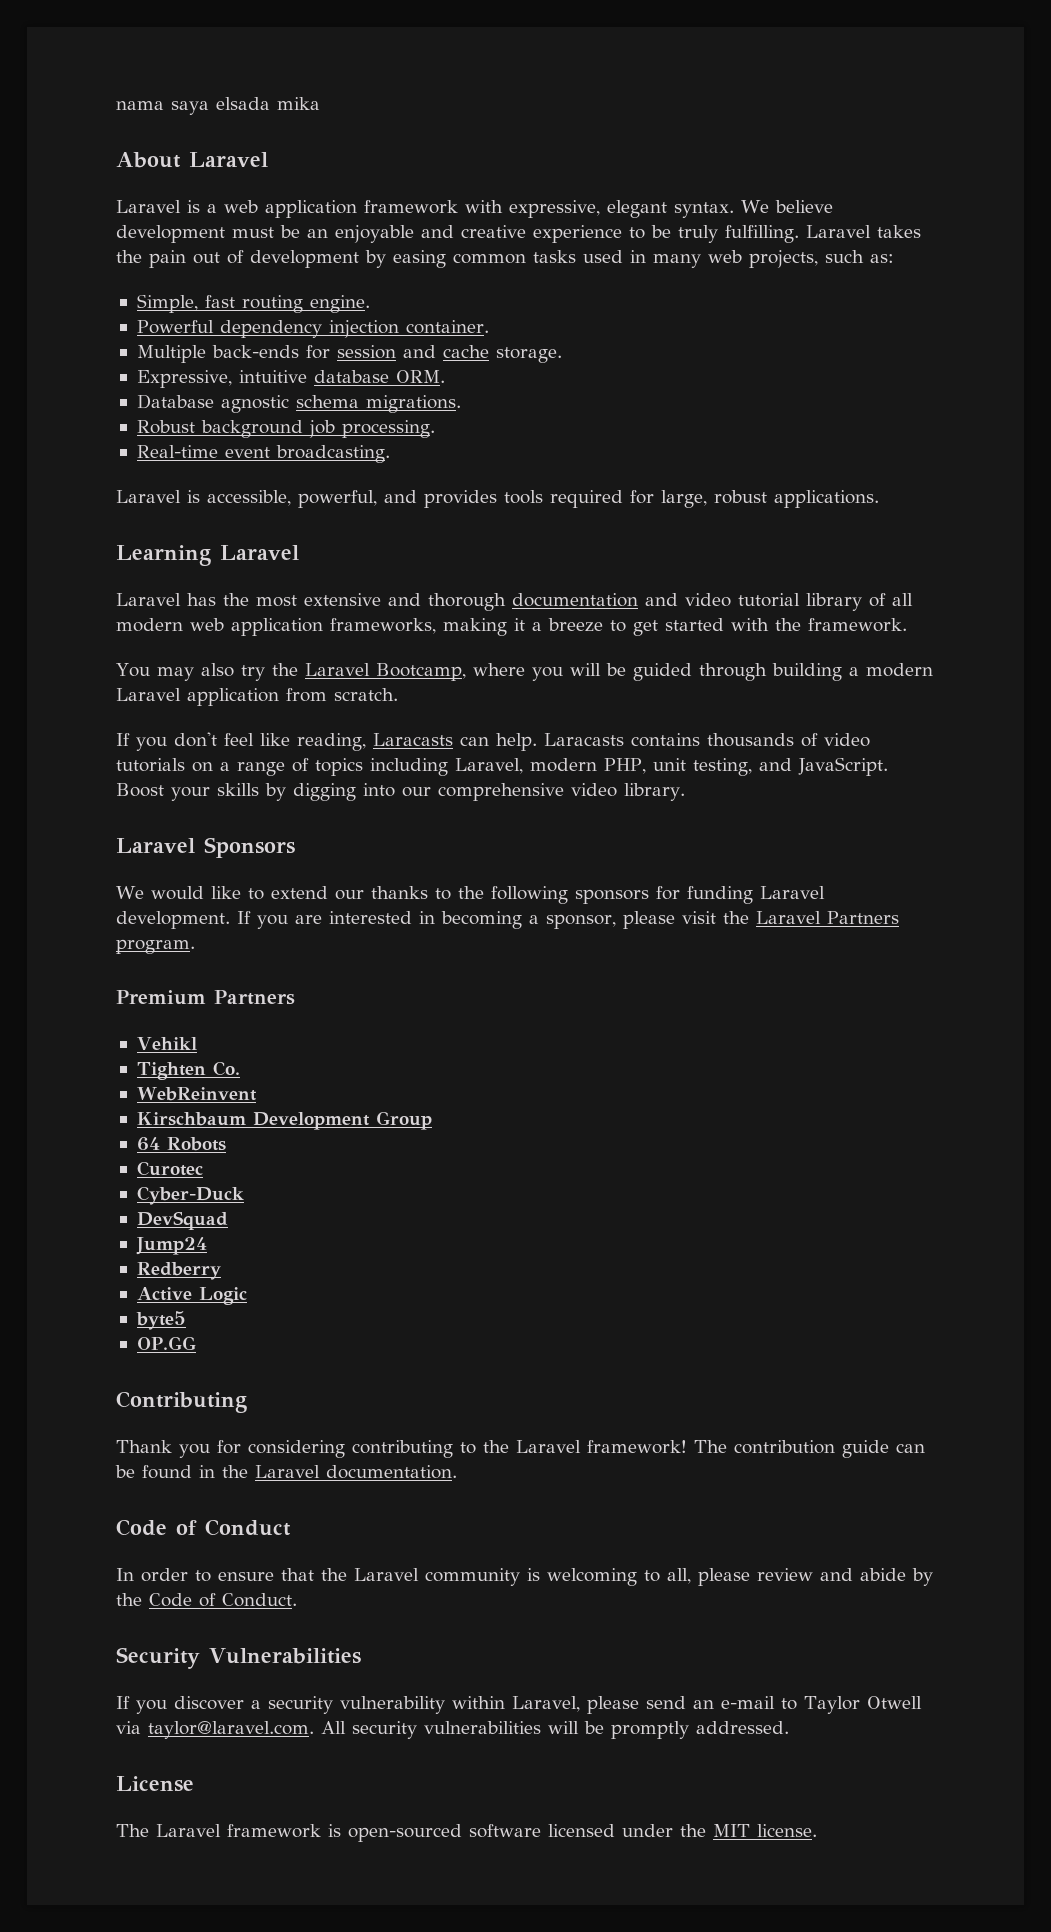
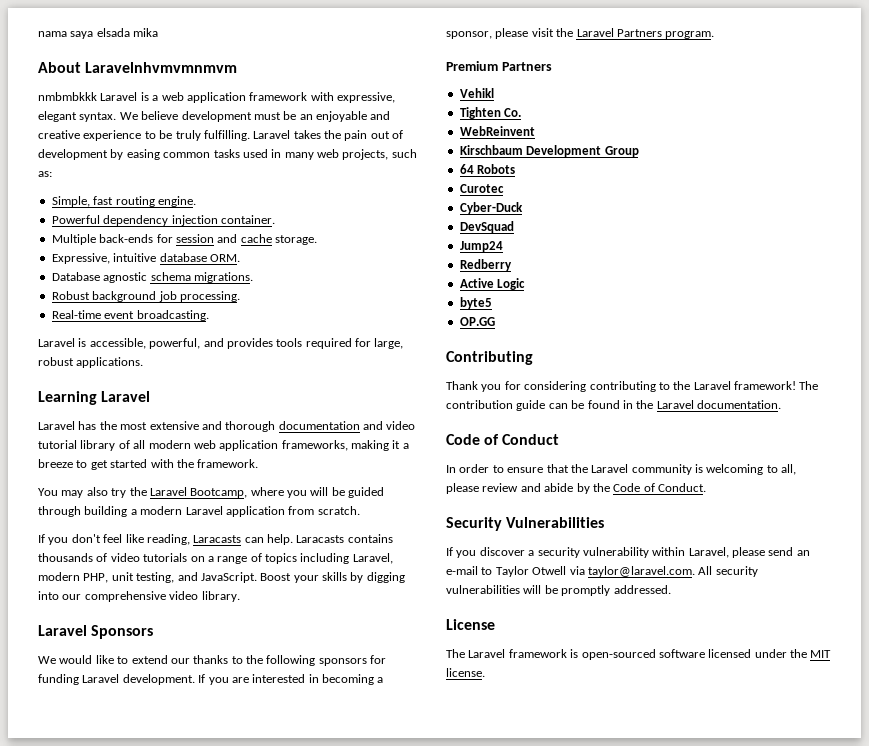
[189,152,268,167] Laravel // -> [85,62,238,73] [38,92,97,101] Laravelnhvmvmnmvm // nmbmbkkk

